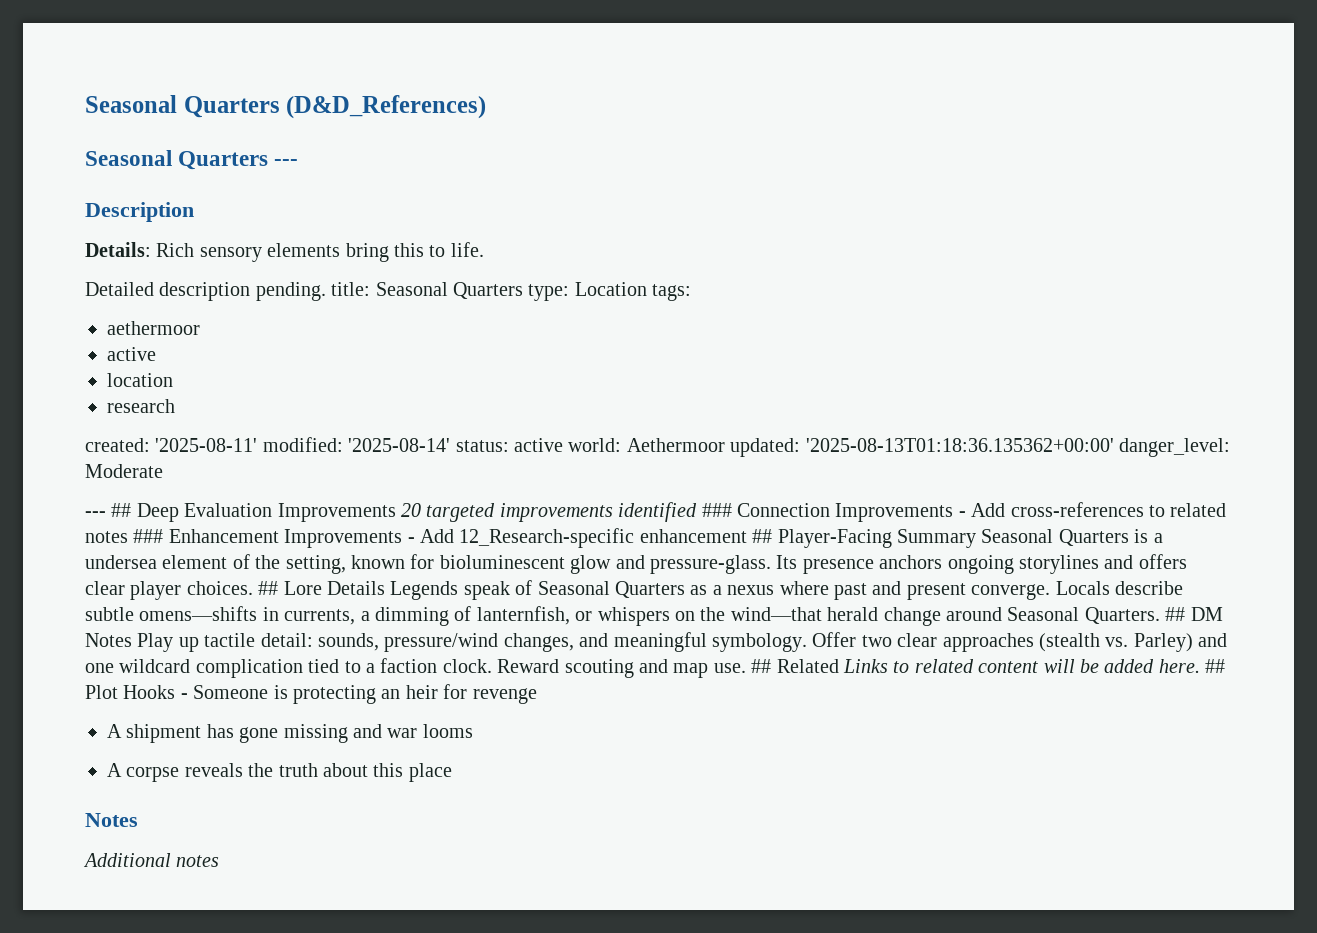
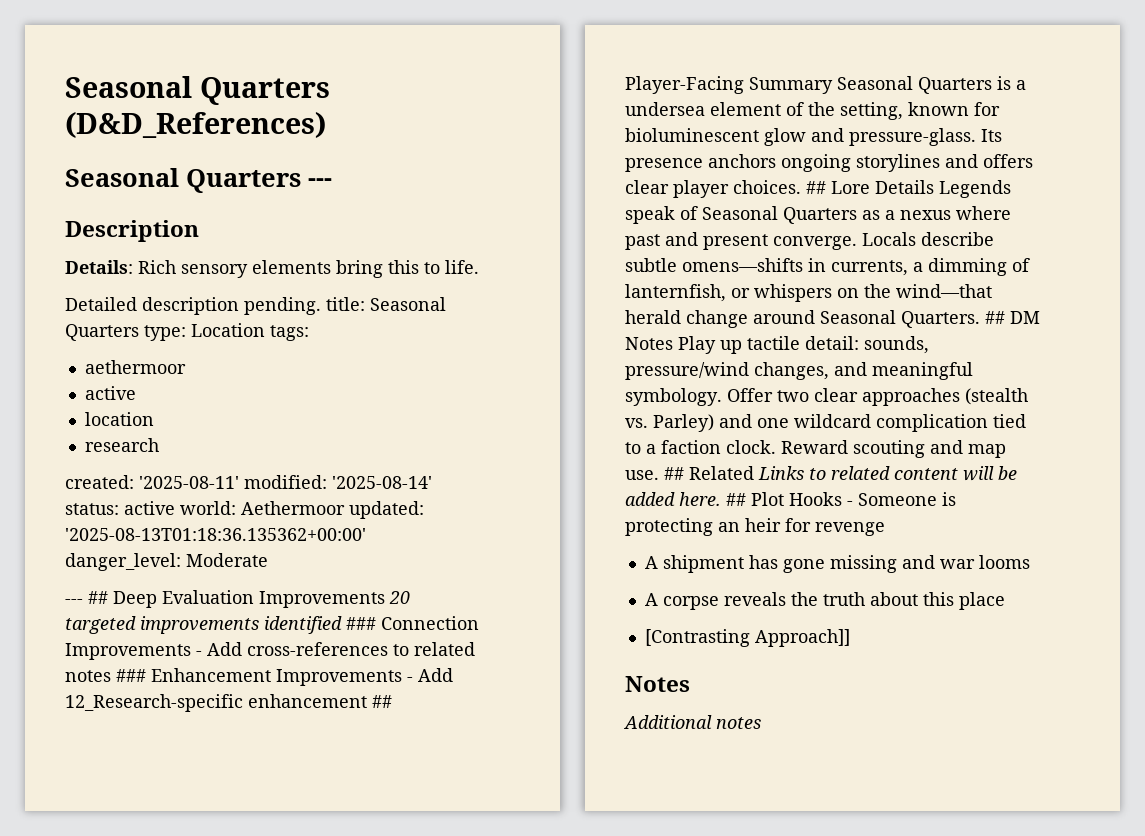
(452, 772) none -> [644,629,850,647] // [Contrasting Approach]]

